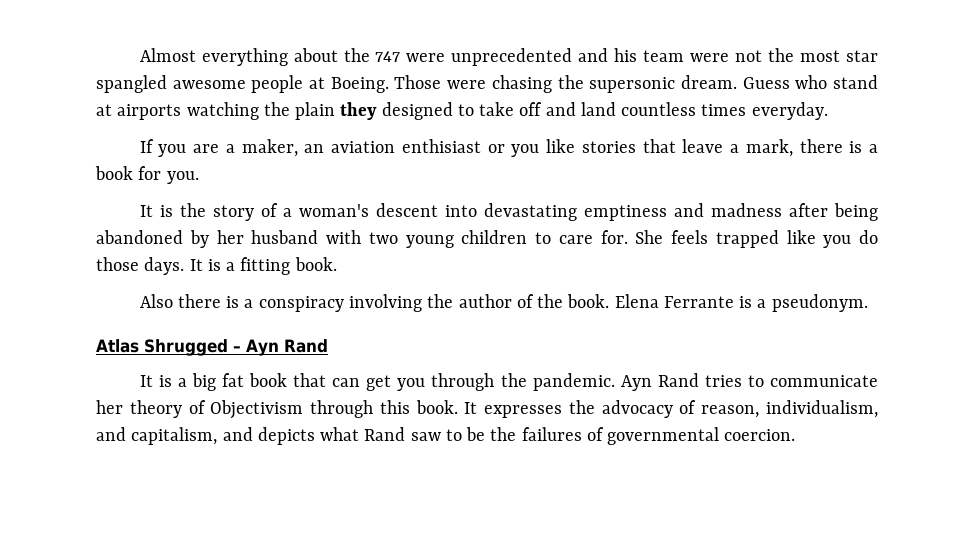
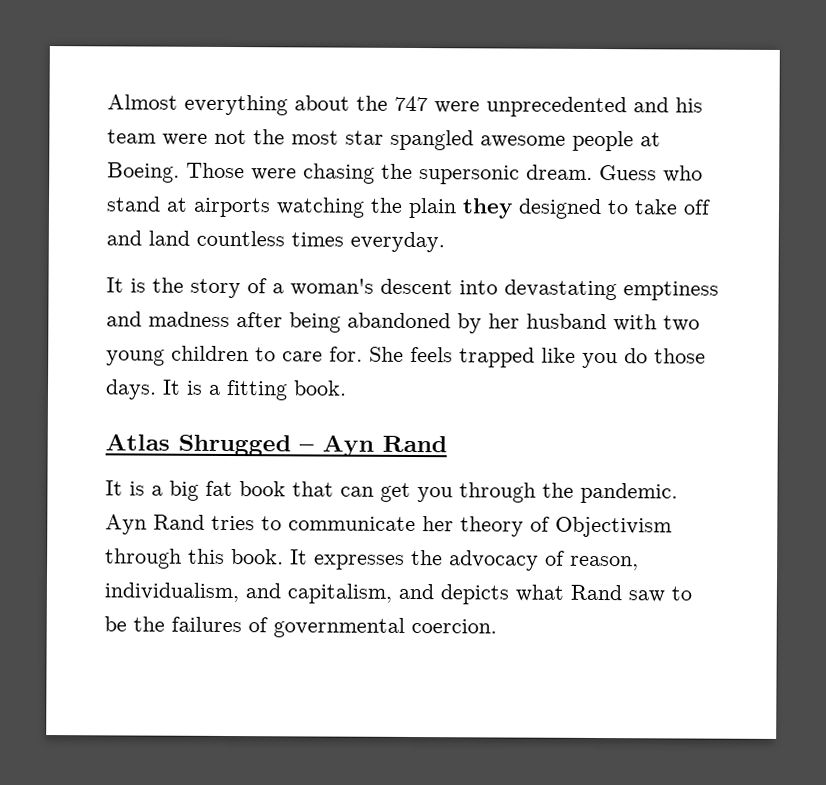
[139,139,878,157] [95,166,199,184] // If you are a maker, an aviation enthisiast or you like stories that leave a mark, there is a book for you. -> (445, 242) none
[139,294,868,312] // Also there is a conspiracy involving the author of the book. Elena Ferrante is a pseudonym. -> (347, 388) none

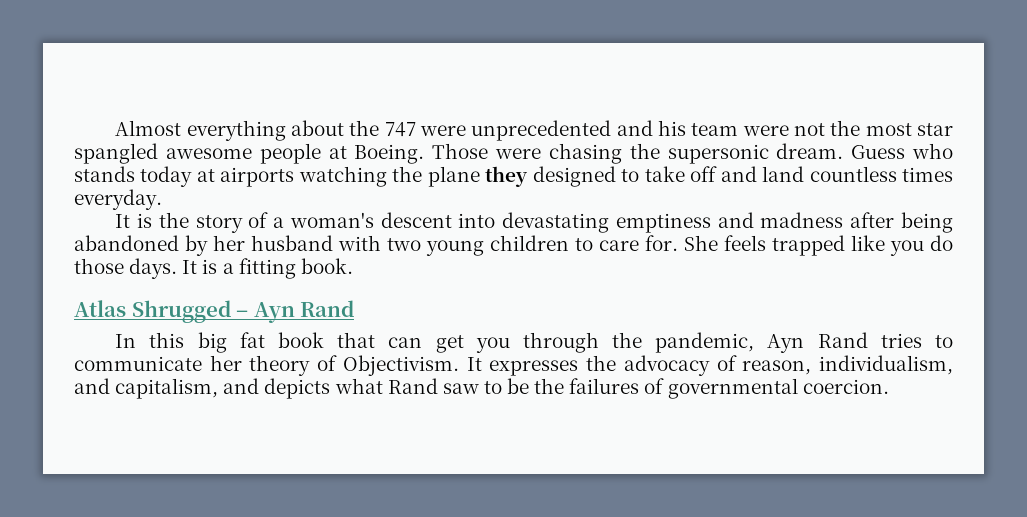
[106,196,161,212] stand -> [74,166,193,187] stands today
[408,197,457,219] plain -> [427,166,480,187] plane
[105,480,163,496] It is a -> [115,332,185,348] In this
[580,482,678,504] pandemic. -> [655,332,755,353] pandemic,
[555,516,672,538] [105,548,284,569] Objectivism through this book. -> [342,355,459,376] Objectivism.

